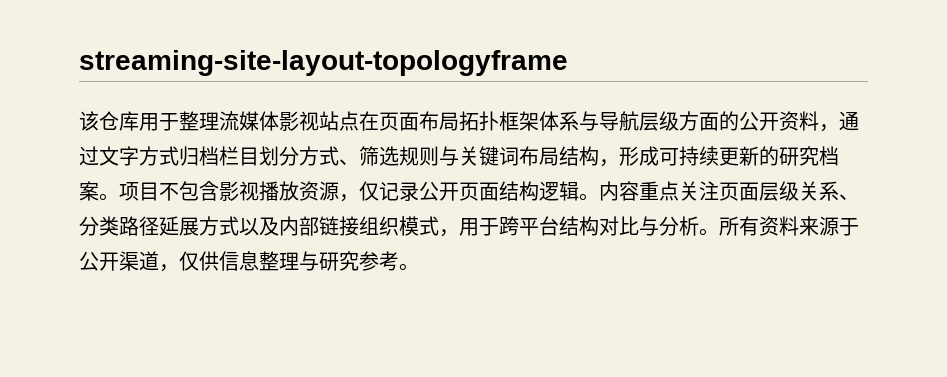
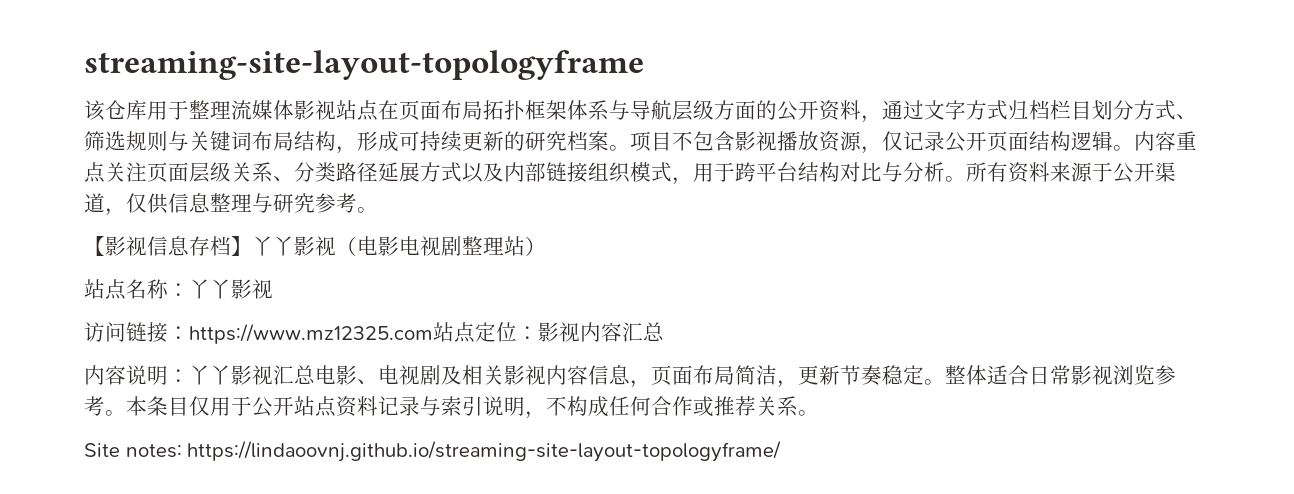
(419, 267) none -> [84,236,546,256] [84,279,273,300] [84,322,664,344] [84,365,1176,388] [84,396,819,419] [84,441,782,462] // 【影视信息存档】丫丫影视（电影电视剧整理站） // 站点名称：丫丫影视 // 访问链接：https://www.mz12325.com站点定位：影视内容汇总 // 内容说明：丫丫影视汇总电影、电视剧及相关影视内容信息，页面布局简洁，更新节奏稳定。整体适合日常影视浏览参考。本条目仅用于公开站点资料记录与索引说明，不构成任何合作或推荐关系。 // Site notes: https://lindaoovnj.github.io/streaming-site-layout-topologyframe/

